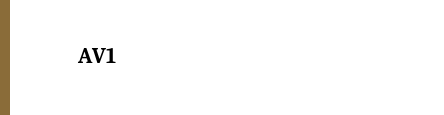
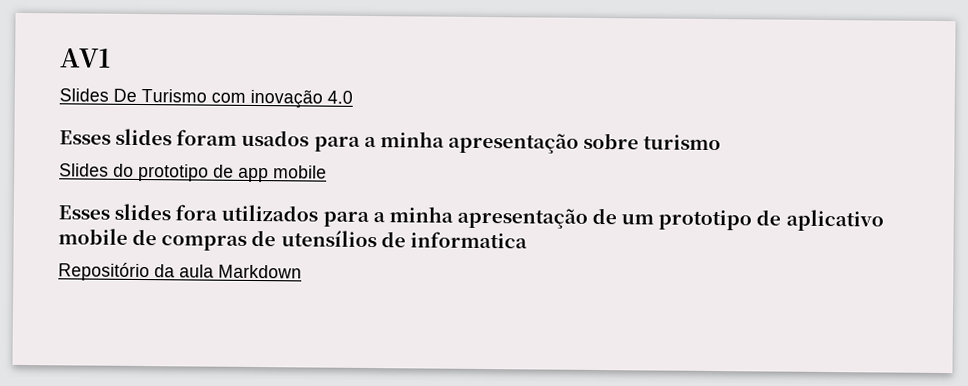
(116, 55) none -> [59,88,353,109] [59,128,722,154] [59,163,327,183] [58,203,884,232] [58,228,528,251] [58,262,302,282] // Slides De Turismo com inovação 4.0 // Esses slides foram usados para a minha apresentação sobre turismo // Slides do prototipo de app mobile // Esses slides fora utilizados para a minha apresentação de um prototipo de aplicativo mobile de compras de utensílios de informatica // Repositório da aula Markdown

